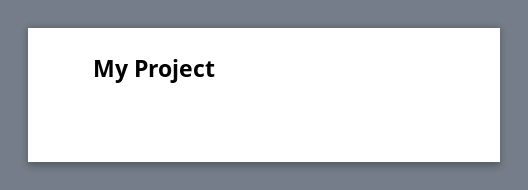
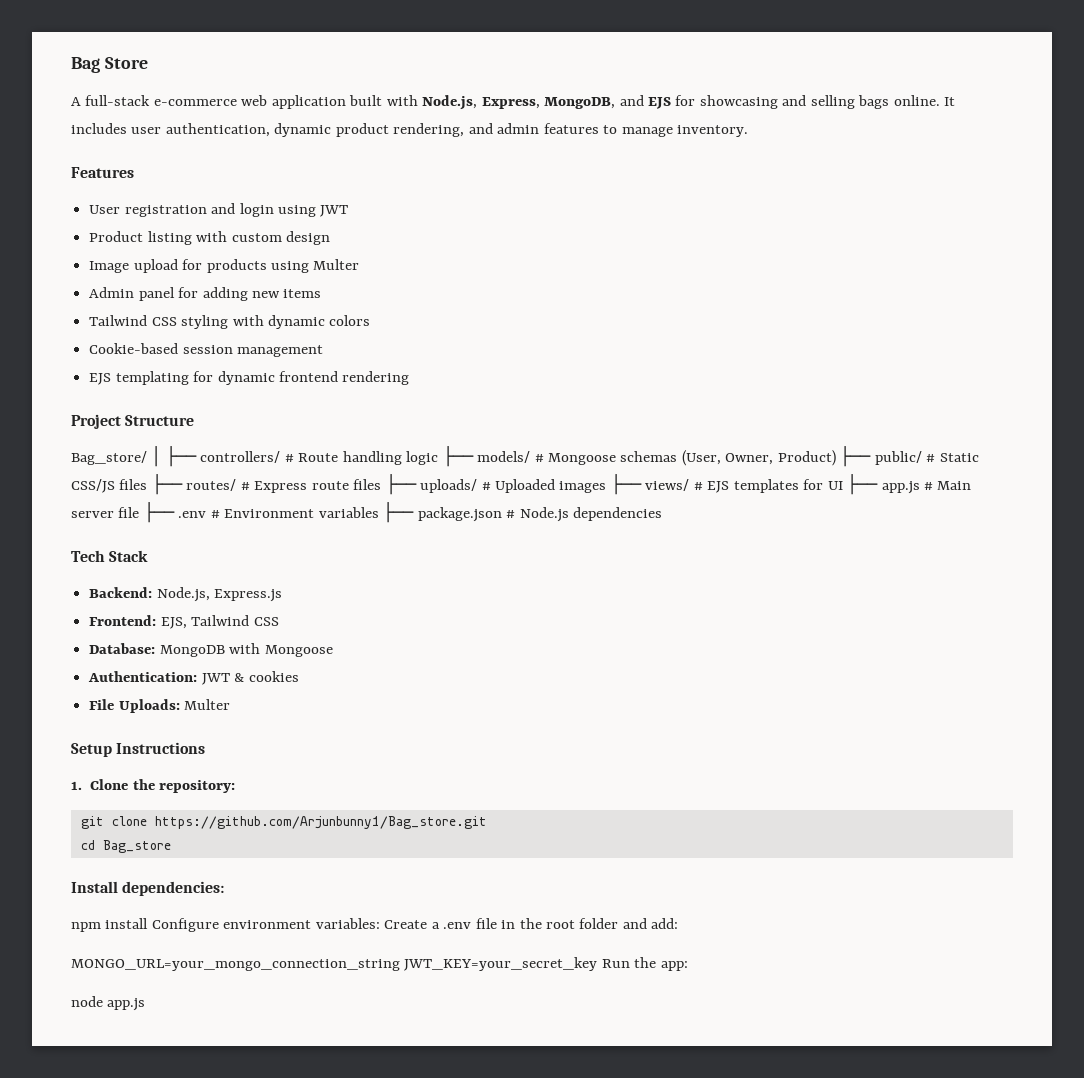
[93,59,216,83] My Project -> [71,57,148,73] [71,95,956,110] [71,123,749,137] [71,167,134,178] [89,203,349,217] [89,231,330,245] [89,259,360,273] [89,287,322,301] [89,315,371,329] [89,343,324,357] [89,371,410,385] [71,414,195,429] [71,446,979,467] [71,474,972,495] [71,502,663,523] [71,550,149,562] [89,587,283,602] [89,615,279,629] [89,643,333,657] [88,671,299,685] [89,699,231,713] [71,742,206,757] [71,779,236,793] [80,816,487,829] [80,840,171,853] [71,881,225,896] [71,918,679,932] [71,957,688,971] [71,996,146,1011] Bag Store // A full-stack e-commerce web application built with Node.js, Express, MongoDB, and EJS for showcasing and selling bags online. It includes user authentication, dynamic product rendering, and admin features to manage inventory. // Features // User registration and login using JWT // Product listing with custom design // Image upload for products using Multer // Admin panel for adding new items // Tailwind CSS styling with dynamic colors // Cookie-based session management // EJS templating for dynamic frontend rendering // Project Structure // Bag_store/ │ ├── controllers/ # Route handling logic ├── models/ # Mongoose schemas (User, Owner, Product) ├── public/ # Static CSS/JS files ├── routes/ # Express route files ├── uploads/ # Uploaded images ├── views/ # EJS templates for UI ├── app.js # Main server file ├── .env # Environment variables ├── package.json # Node.js dependencies // Tech Stack // Backend: Node.js, Express.js // Frontend: EJS, Tailwind CSS // Database: MongoDB with Mongoose // Authentication: JWT & cookies // File Uploads: Multer // Setup Instructions // 1. Clone the repository: // git clone https://github.com/Arjunbunny1/Bag_store.git // cd Bag_store // Install dependencies: // npm install Configure environment variables: Create a .env file in the root folder and add: // MONGO_URL=your_mongo_connection_string JWT_KEY=your_secret_key Run the app: // node app.js

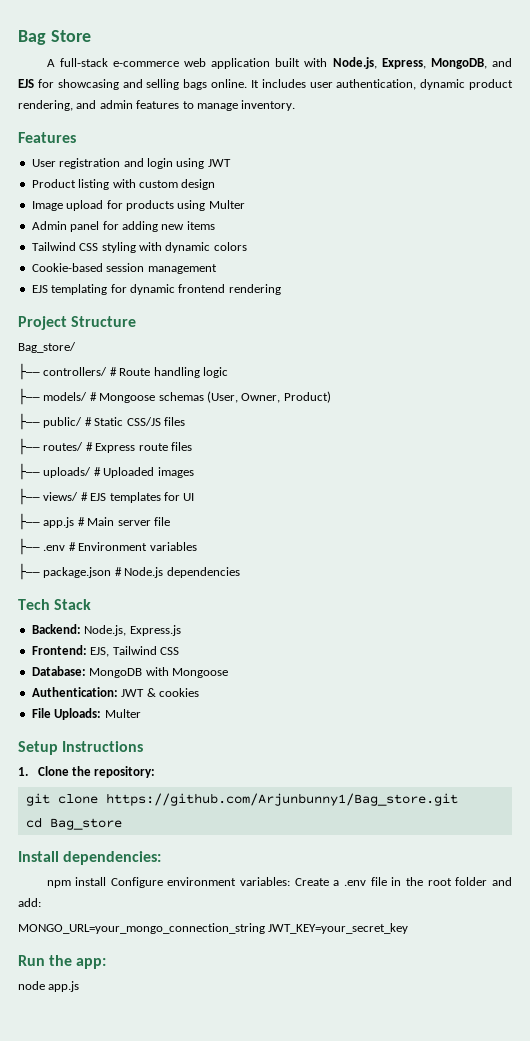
[151,446,162,467] │ -> (76, 347) //
(439, 458) none -> (228, 372) //
(836, 458) none -> (331, 397) //
(148, 484) none -> (185, 421) //
(382, 484) none -> (192, 446) //
(607, 487) none -> (194, 472) //
(843, 485) none -> (195, 497) //
(140, 512) none -> (170, 521) //
(379, 512) none -> (197, 546) //
(598, 964) none -> (409, 928) //

